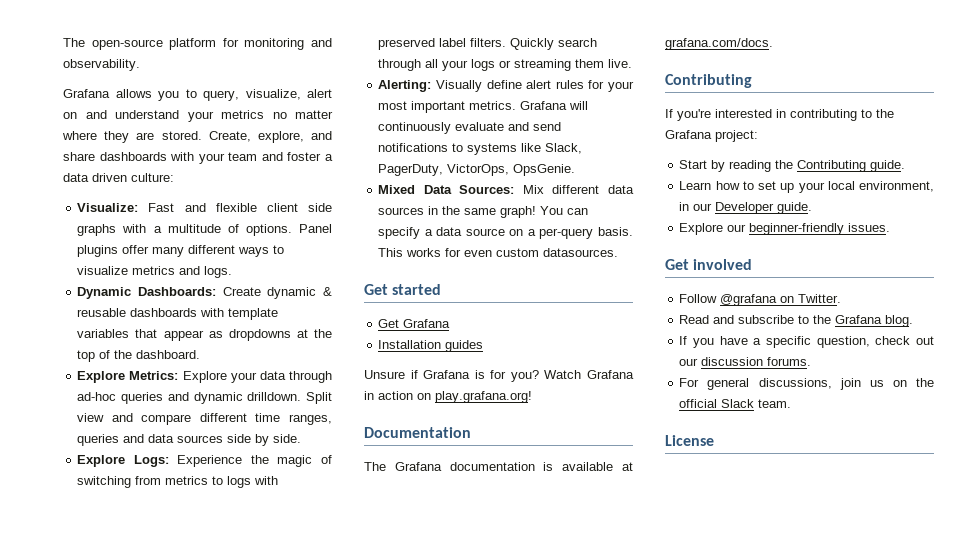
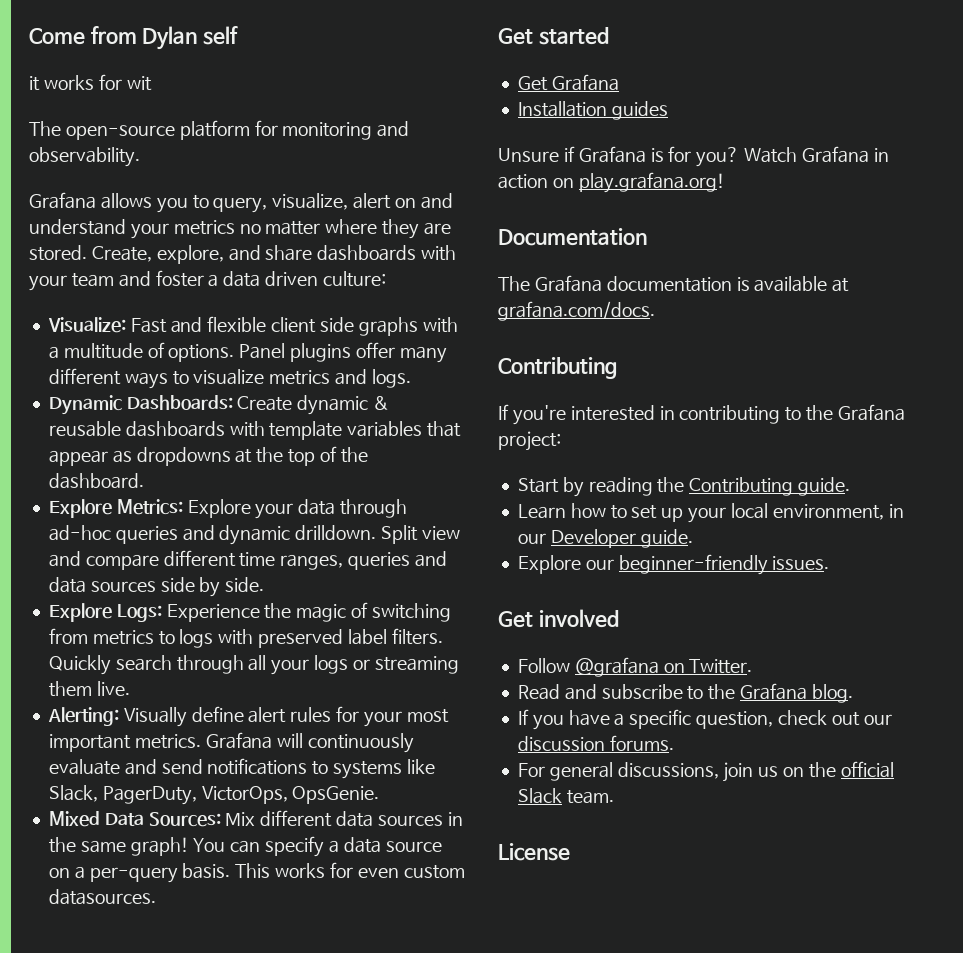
(63, 42) none -> [29,26,238,50] [29,74,152,91] Come from Dylan self // it works for wit //

